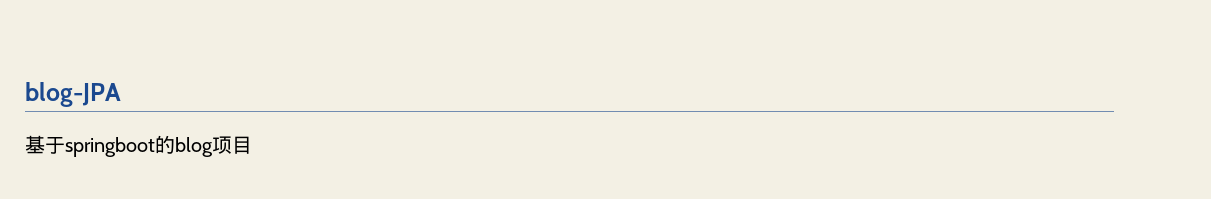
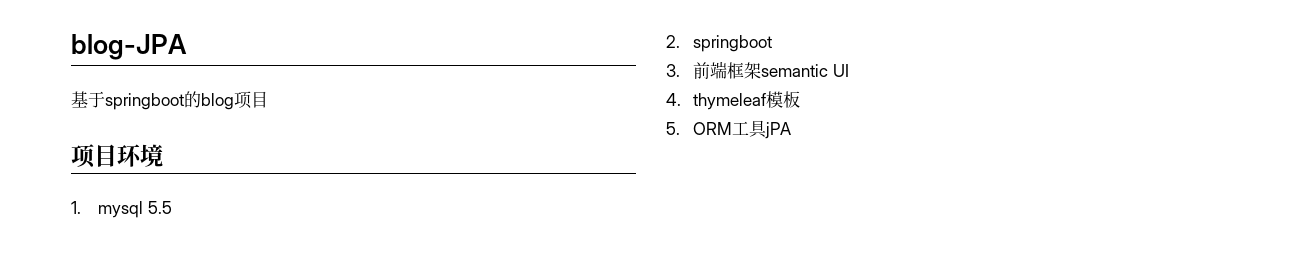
(252, 145) none -> [71,144,163,168] [71,201,172,218] [666,35,773,52] [666,61,849,79] [666,91,801,110] [666,120,792,139] // 项目环境 // 1. mysql 5.5 // 2. springboot // 3.前端框架semantic UI // 4. thymeleaf模板 // 5. ORM工具jPA

